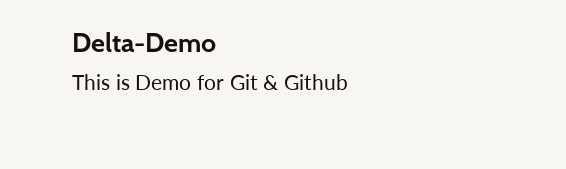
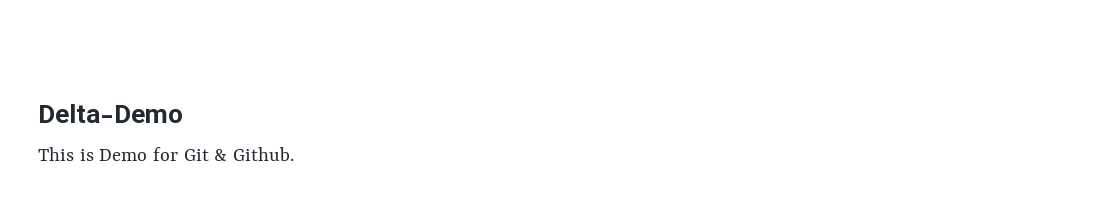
[284,74,349,90] Github -> [233,147,295,161] Github.

